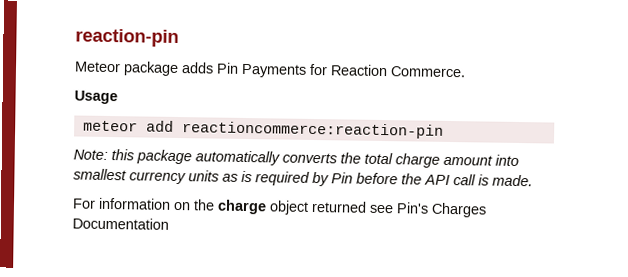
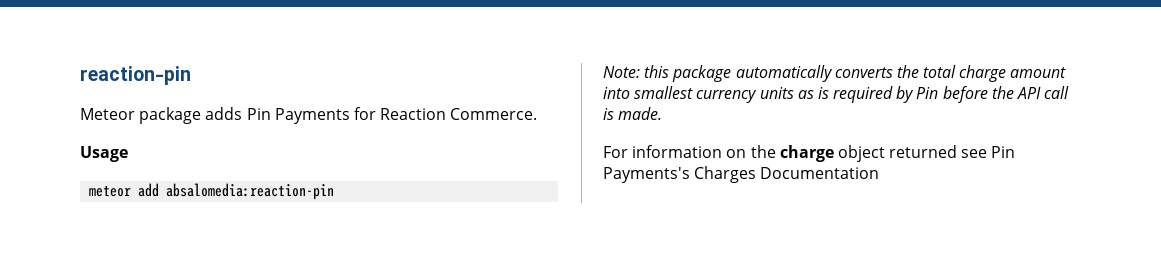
[181,121,444,139] reactioncommerce:reaction-pin -> [166,183,335,200] absalomedia:reaction-pin
[396,202,429,214] Pin's -> [991,146,1016,158] [603,167,690,183] Pin Payments's

